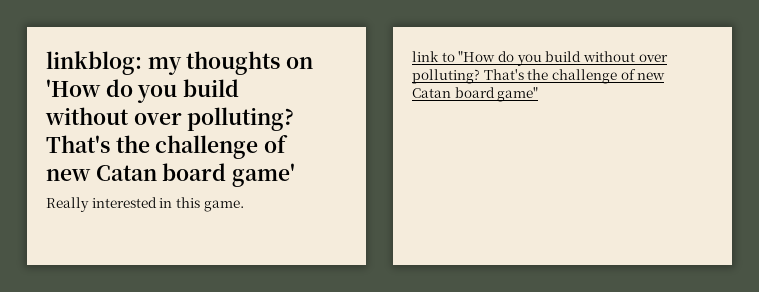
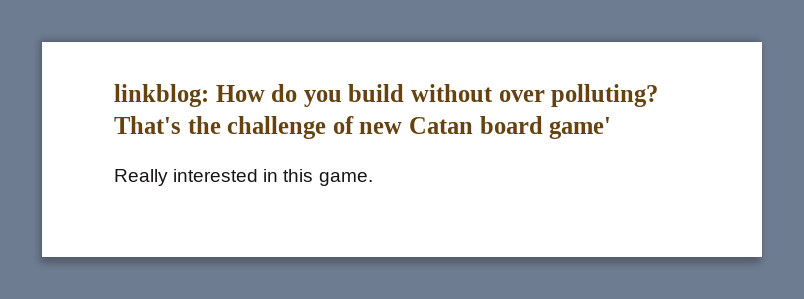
[147,51,314,75] [46,79,101,97] my thoughts on 'How -> [215,85,265,102] How
[412,51,668,66] [412,69,666,84] [412,87,539,102] // link to "How do you build without over polluting? That's the challenge of new Catan board game" -> (373, 179) none

